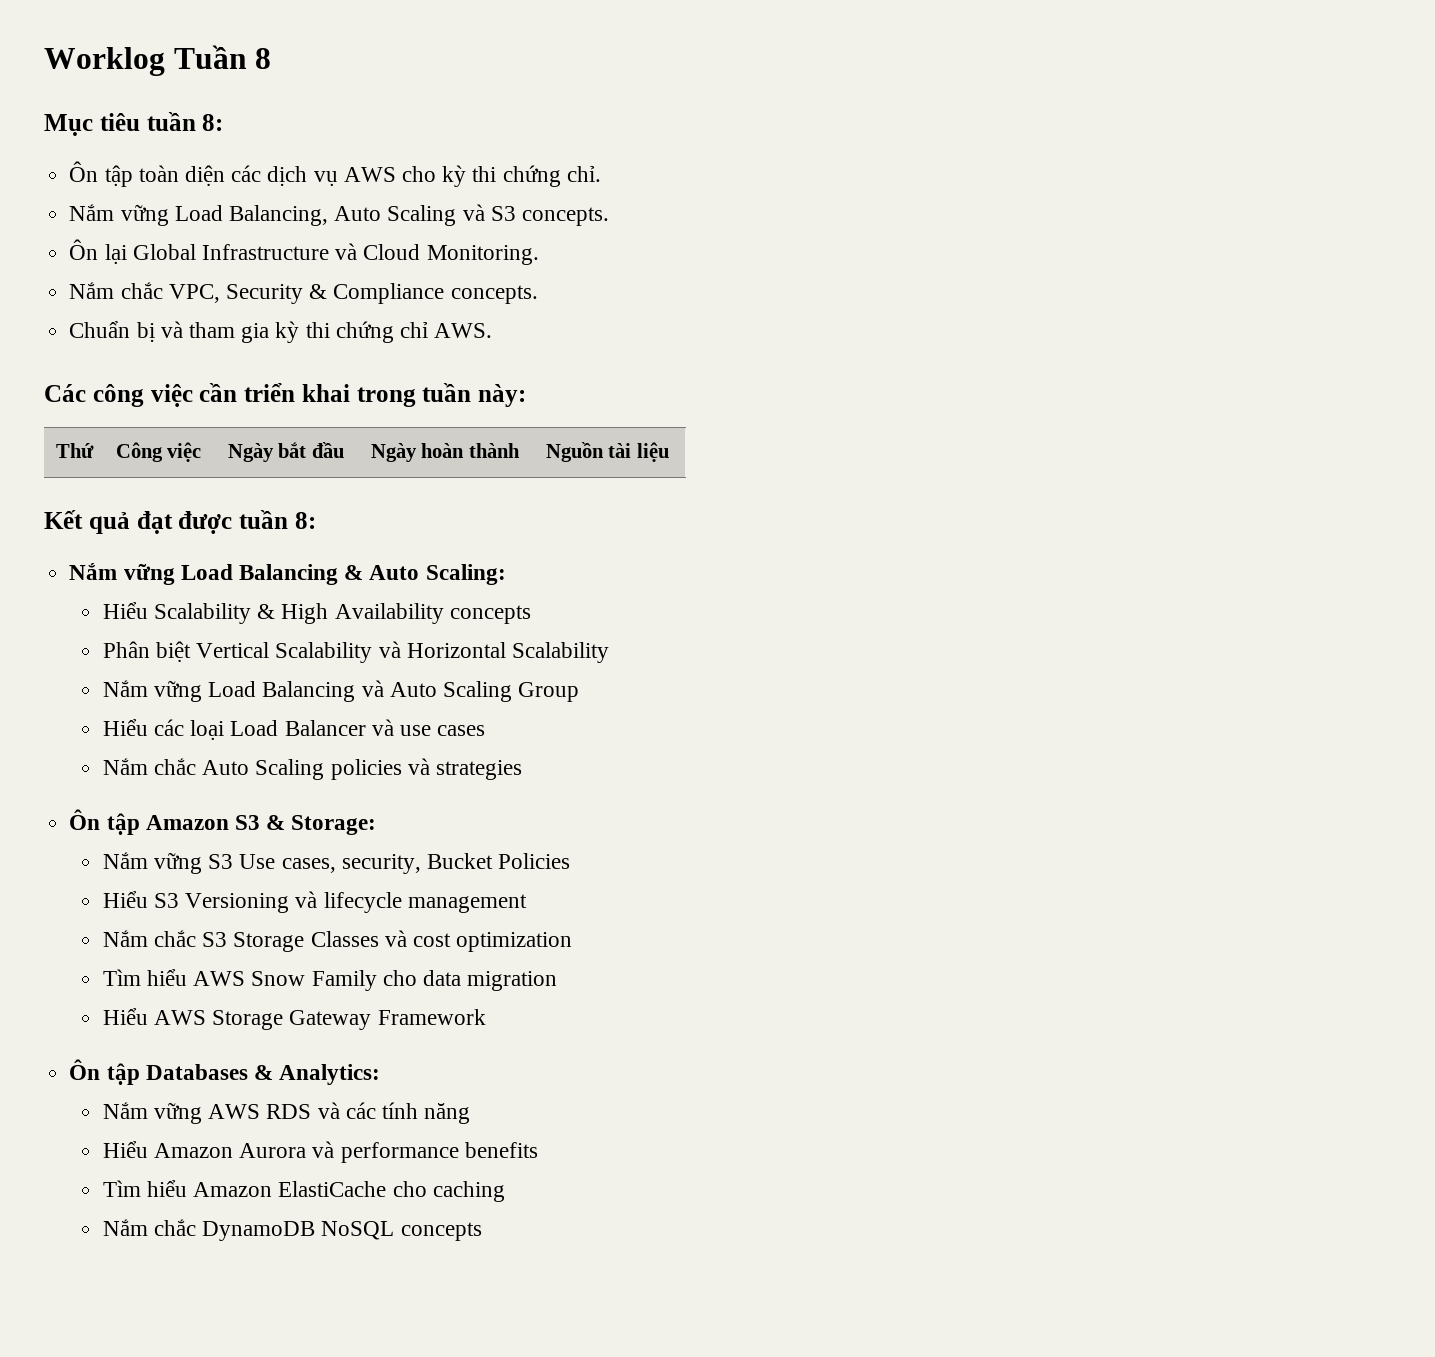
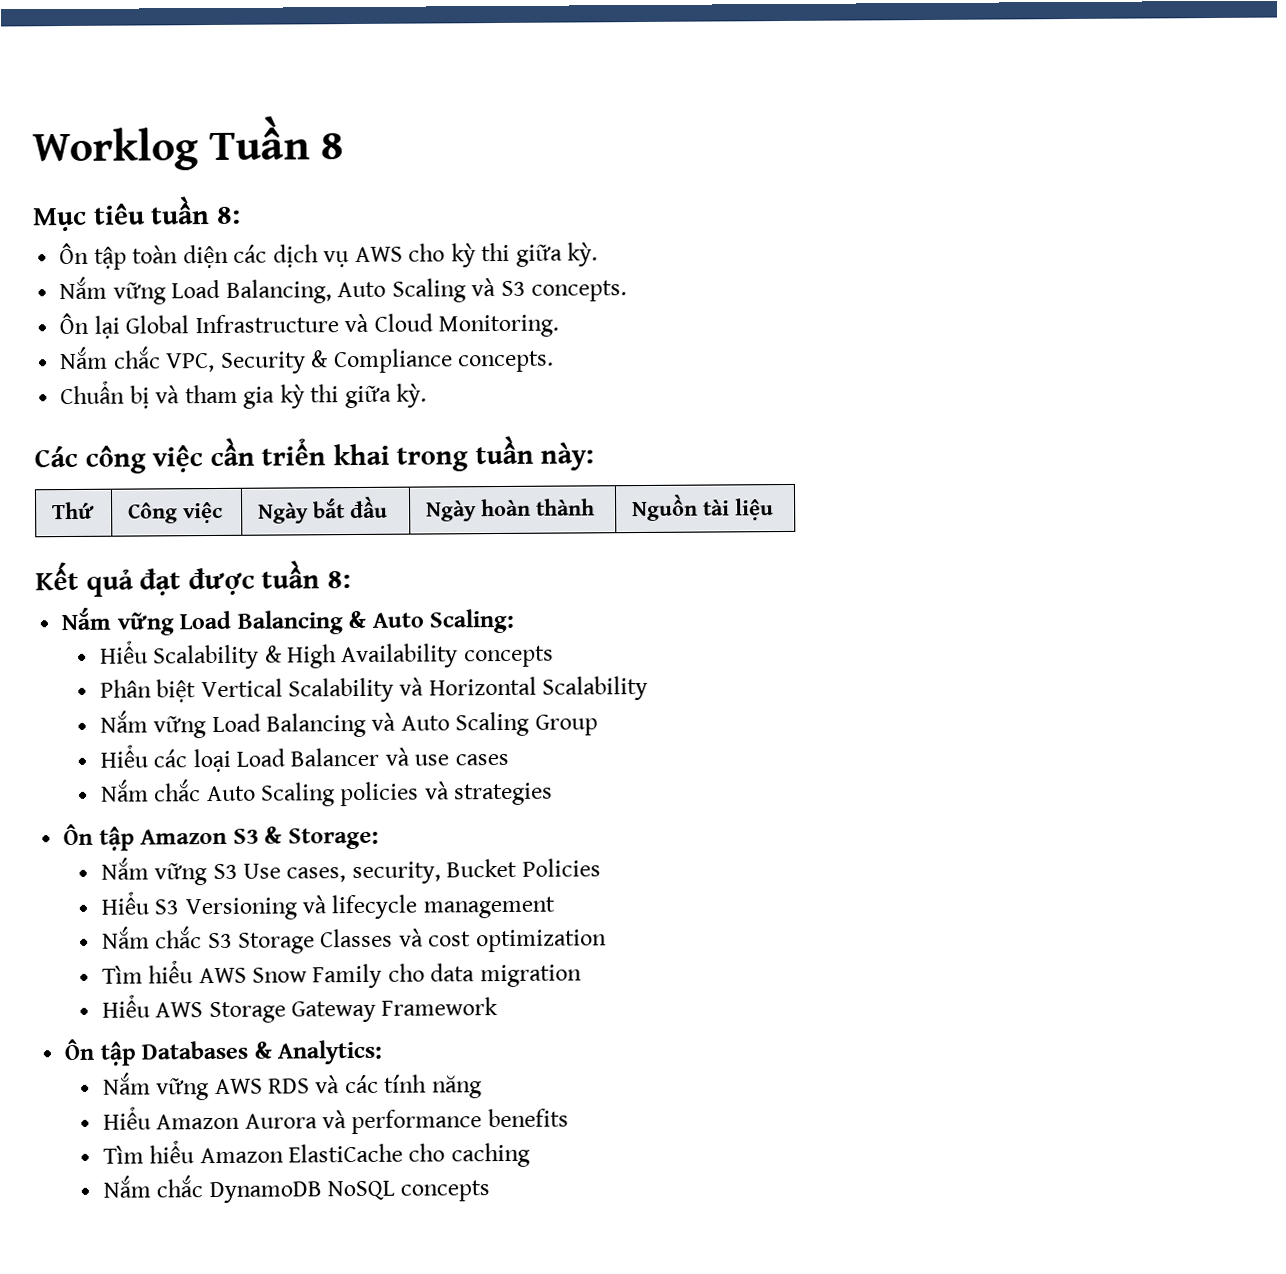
[502,165,601,187] chứng chỉ. -> [515,242,599,267] giữa kỳ.
[335,321,493,343] chứng chỉ AWS. -> [344,383,428,409] giữa kỳ.

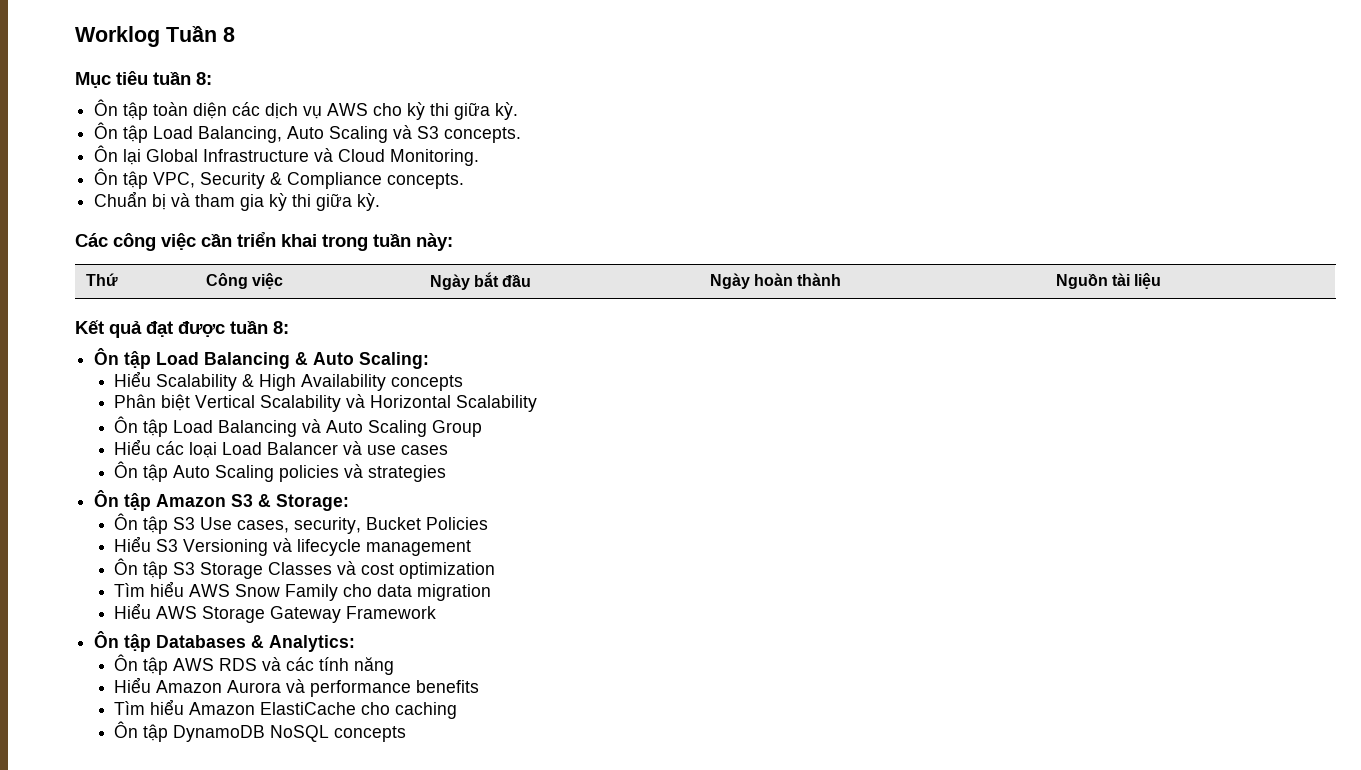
[59,276,166,305] Nắm vững -> [94,122,149,143] Ôn tập
[59,346,161,370] Nắm chắc -> [94,168,149,189] Ôn tập
[61,606,174,636] Nắm vững -> [94,348,152,369] Ôn tập
[99,710,207,739] Nắm vững -> [114,416,169,437] Ôn tập
[99,779,202,802] Nắm chắc -> [114,461,169,482] Ôn tập
[100,857,208,886] Nắm vững -> [114,513,169,534] Ôn tập
[101,926,203,949] Nắm chắc -> [114,558,169,579] Ôn tập
[102,1072,210,1101] Nắm vững -> [114,654,169,675] Ôn tập
[102,1175,204,1198] Nắm chắc -> [114,721,169,742] Ôn tập

